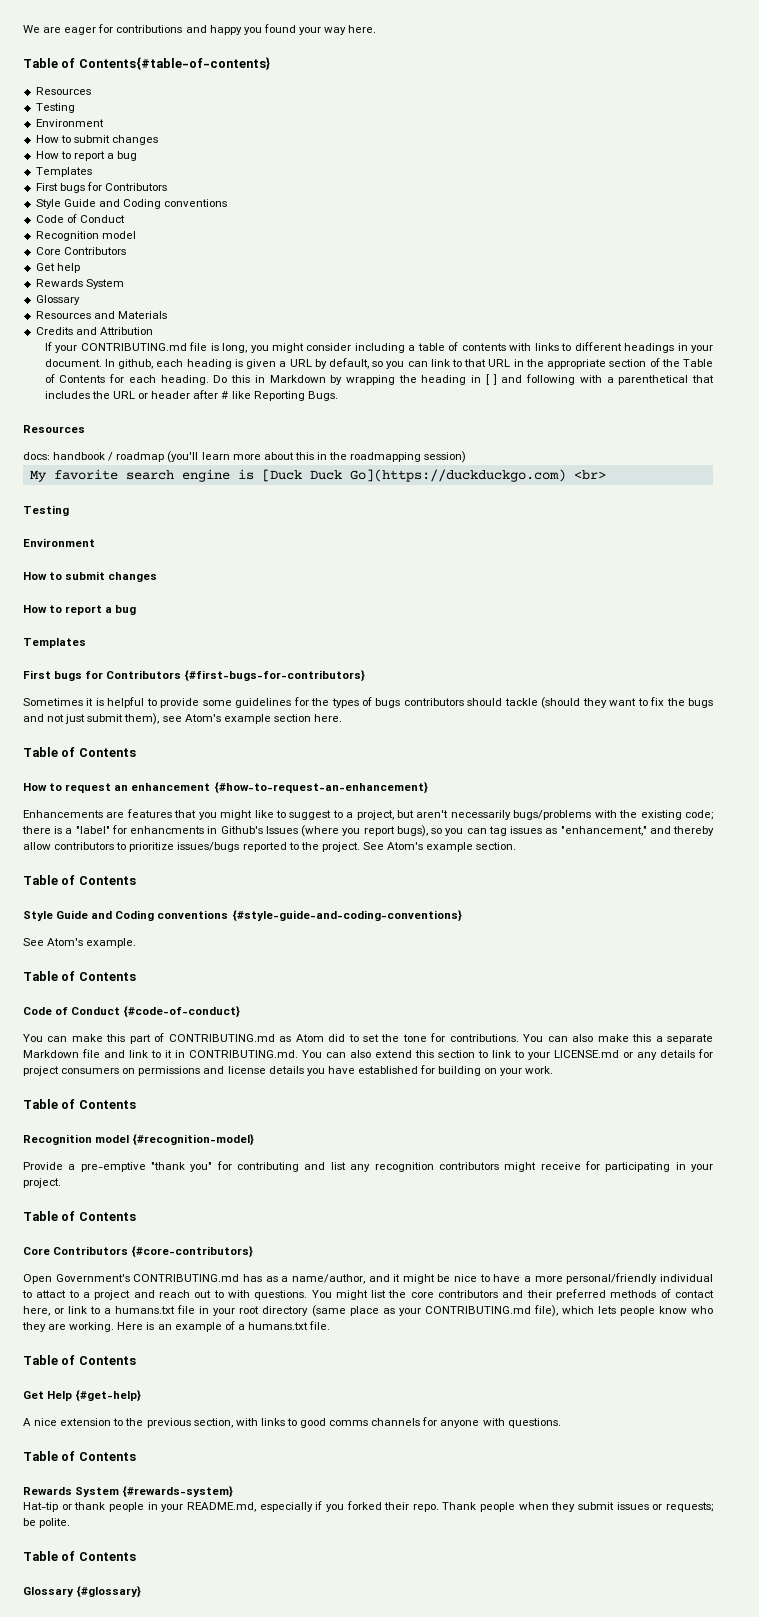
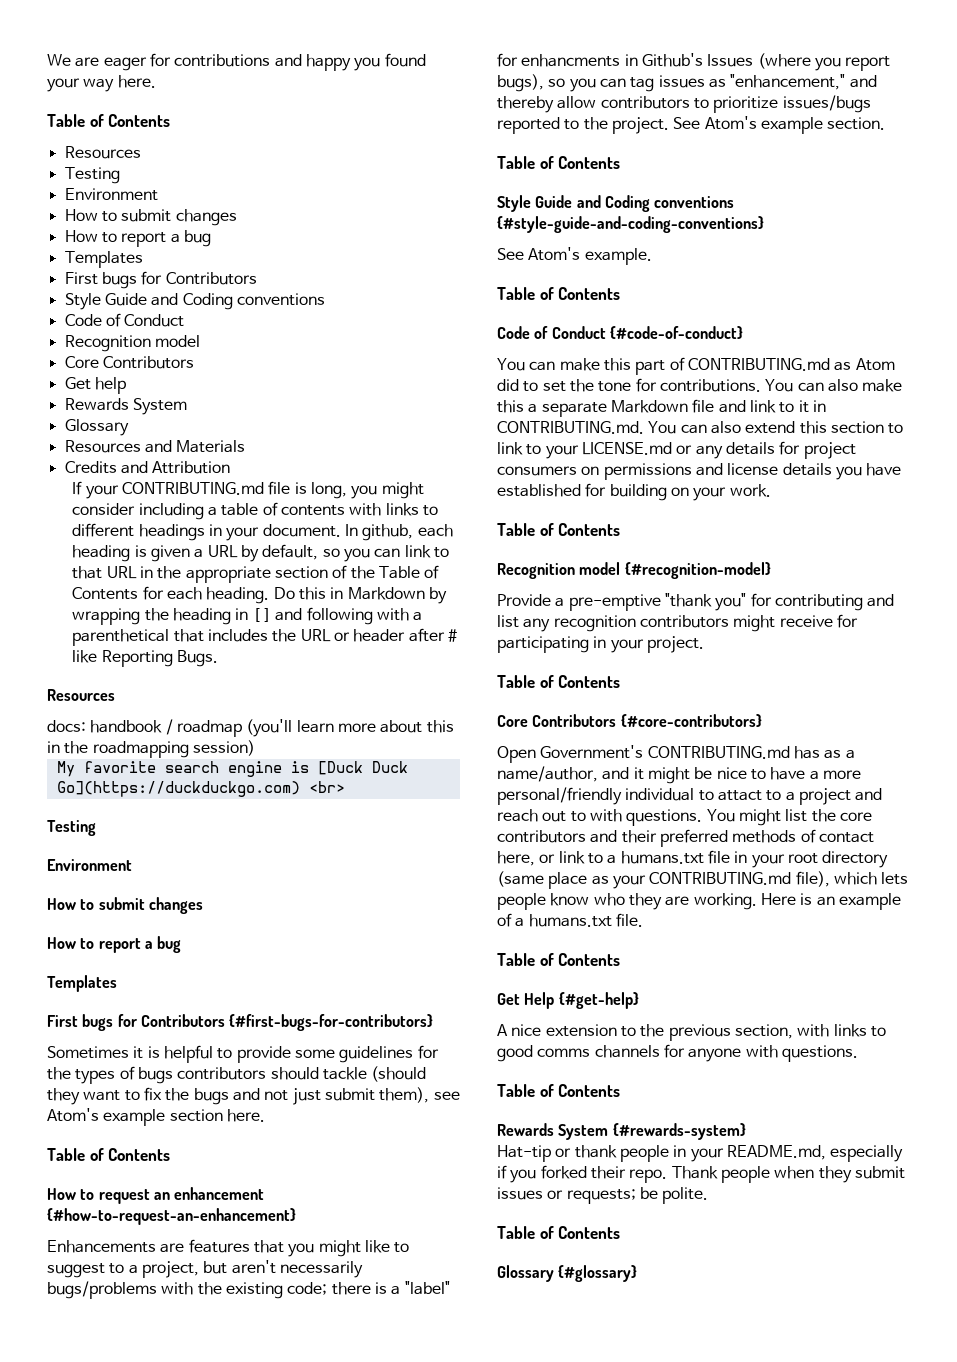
[78,57,270,70] Contents{#table-of-contents} -> [108,114,171,127] Contents

